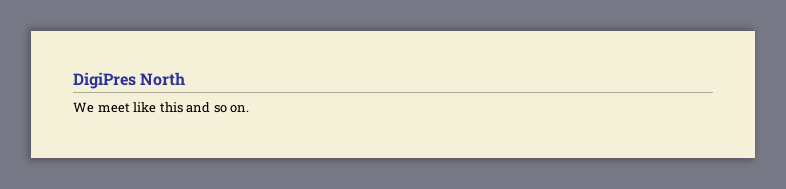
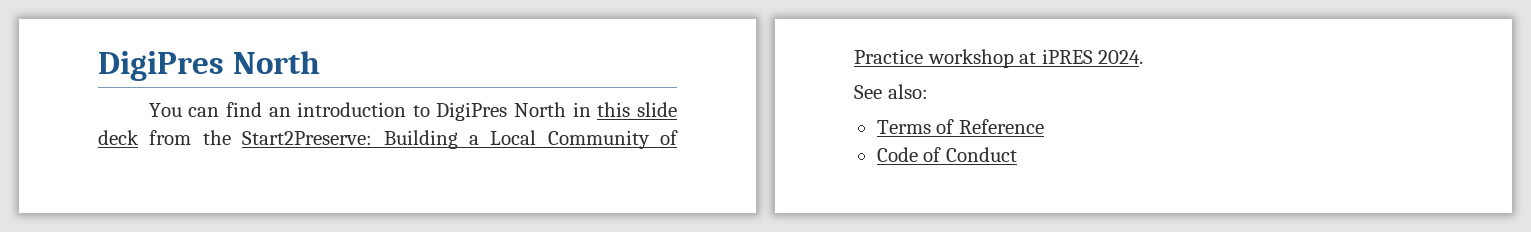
[73,102,250,113] We meet like this and so on. -> [148,102,677,121] [98,130,678,149] [854,49,1144,68] [854,84,928,99] [876,119,1044,134] [876,147,1017,162] You can find an introduction to DigiPres North in this slide deck from the Start2Preserve: Building a Local Community of Practice workshop at iPRES 2024. // See also: // Terms of Reference // Code of Conduct

